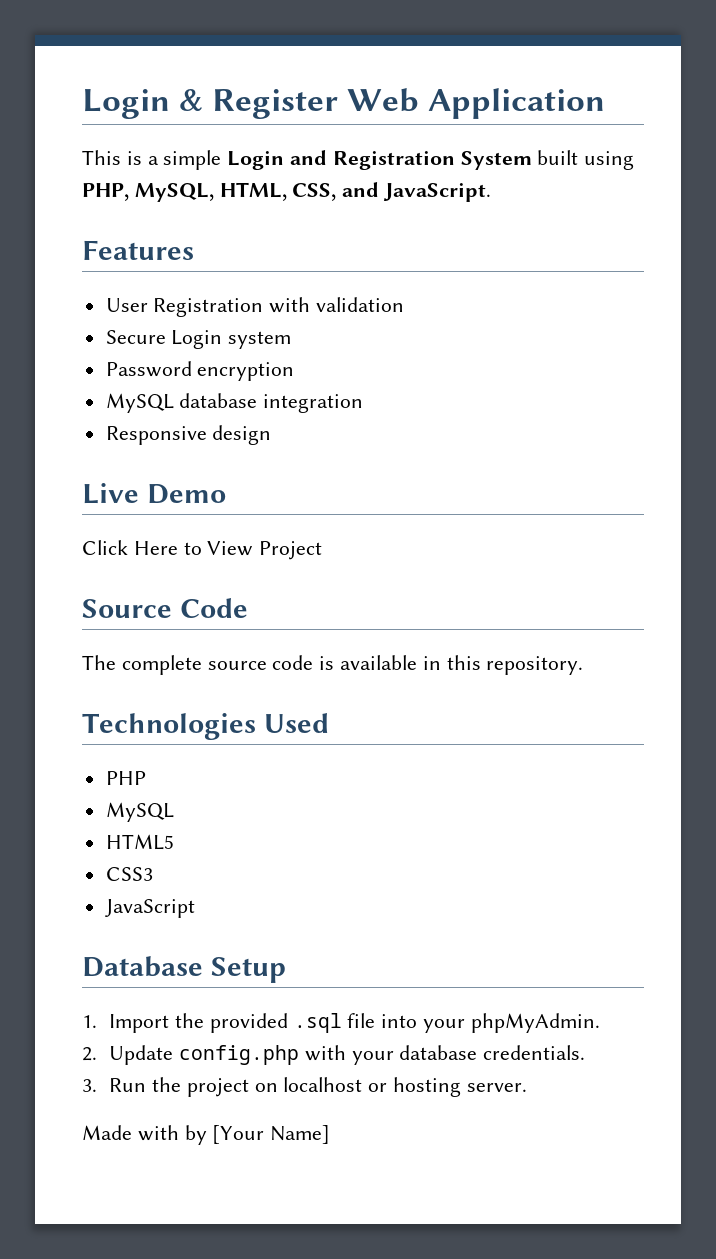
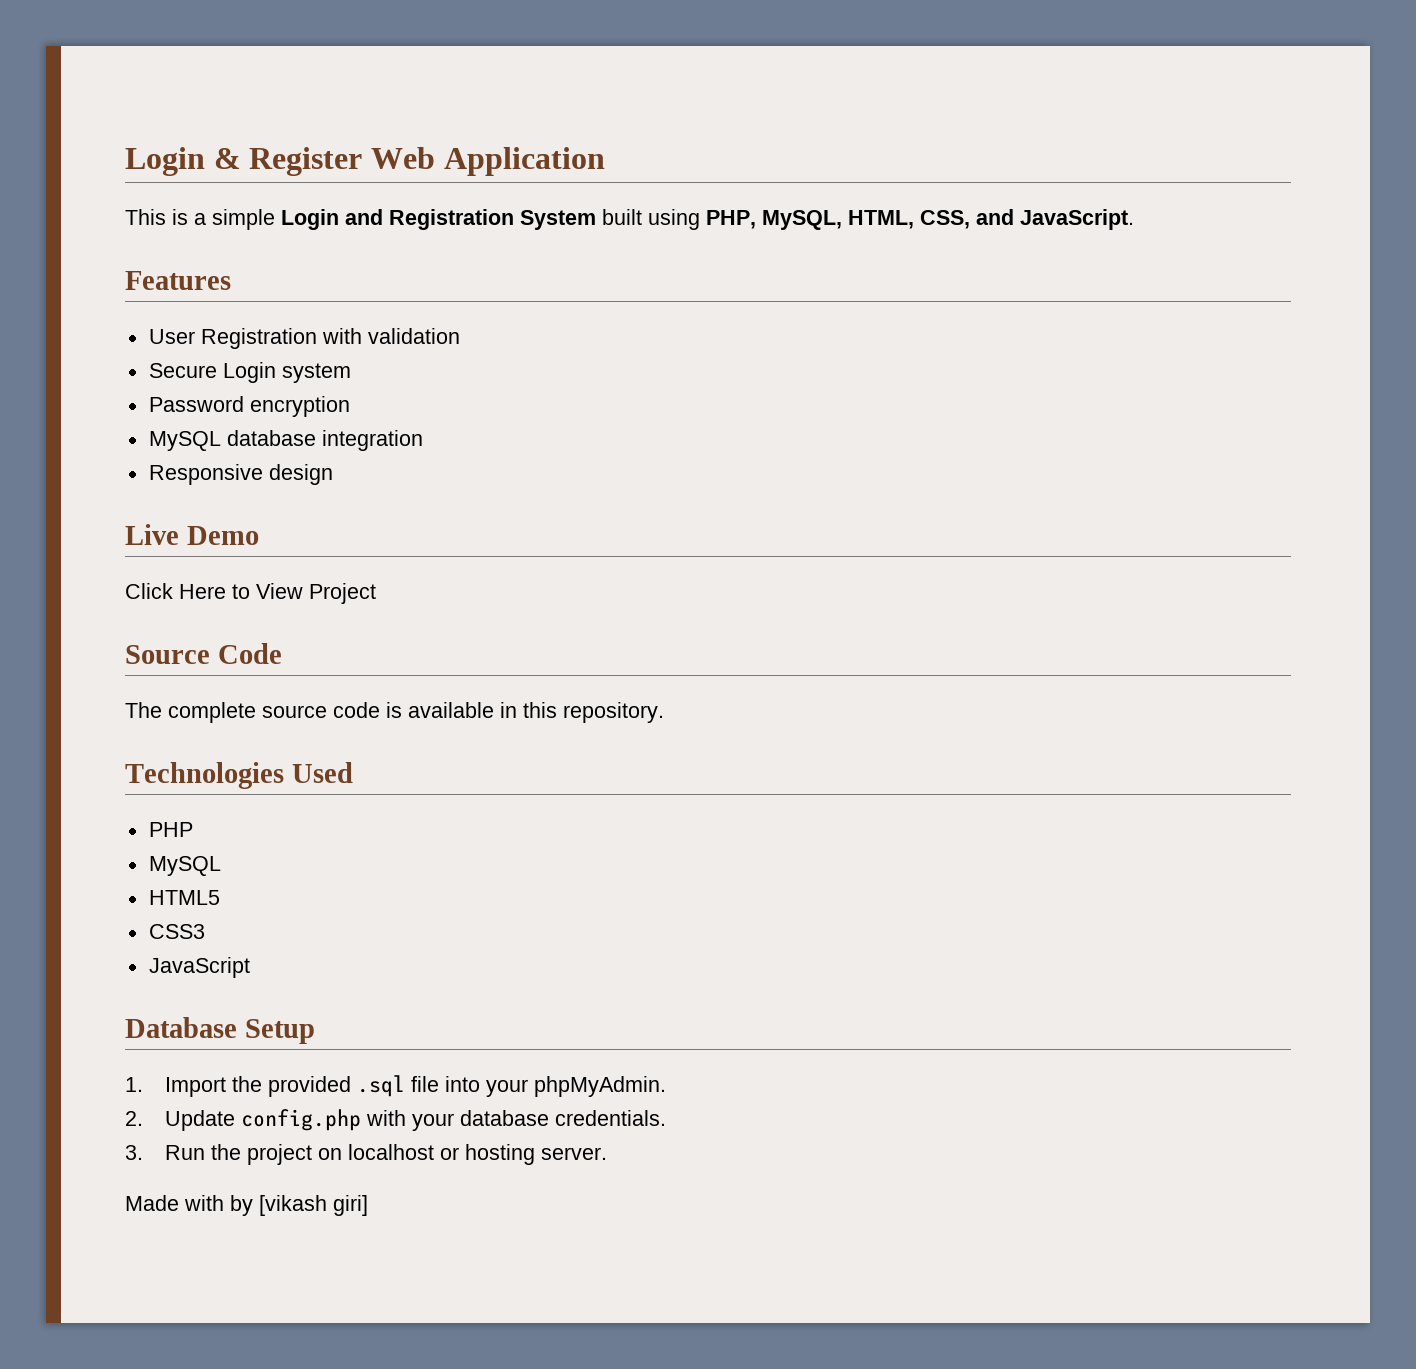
[212,1125,331,1144] [Your Name] -> [259,1195,368,1216] [vikash giri]

